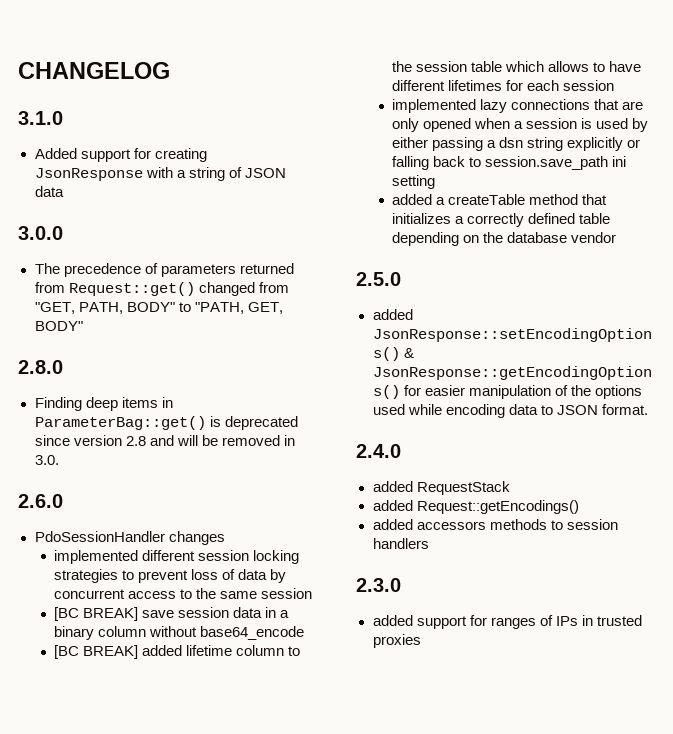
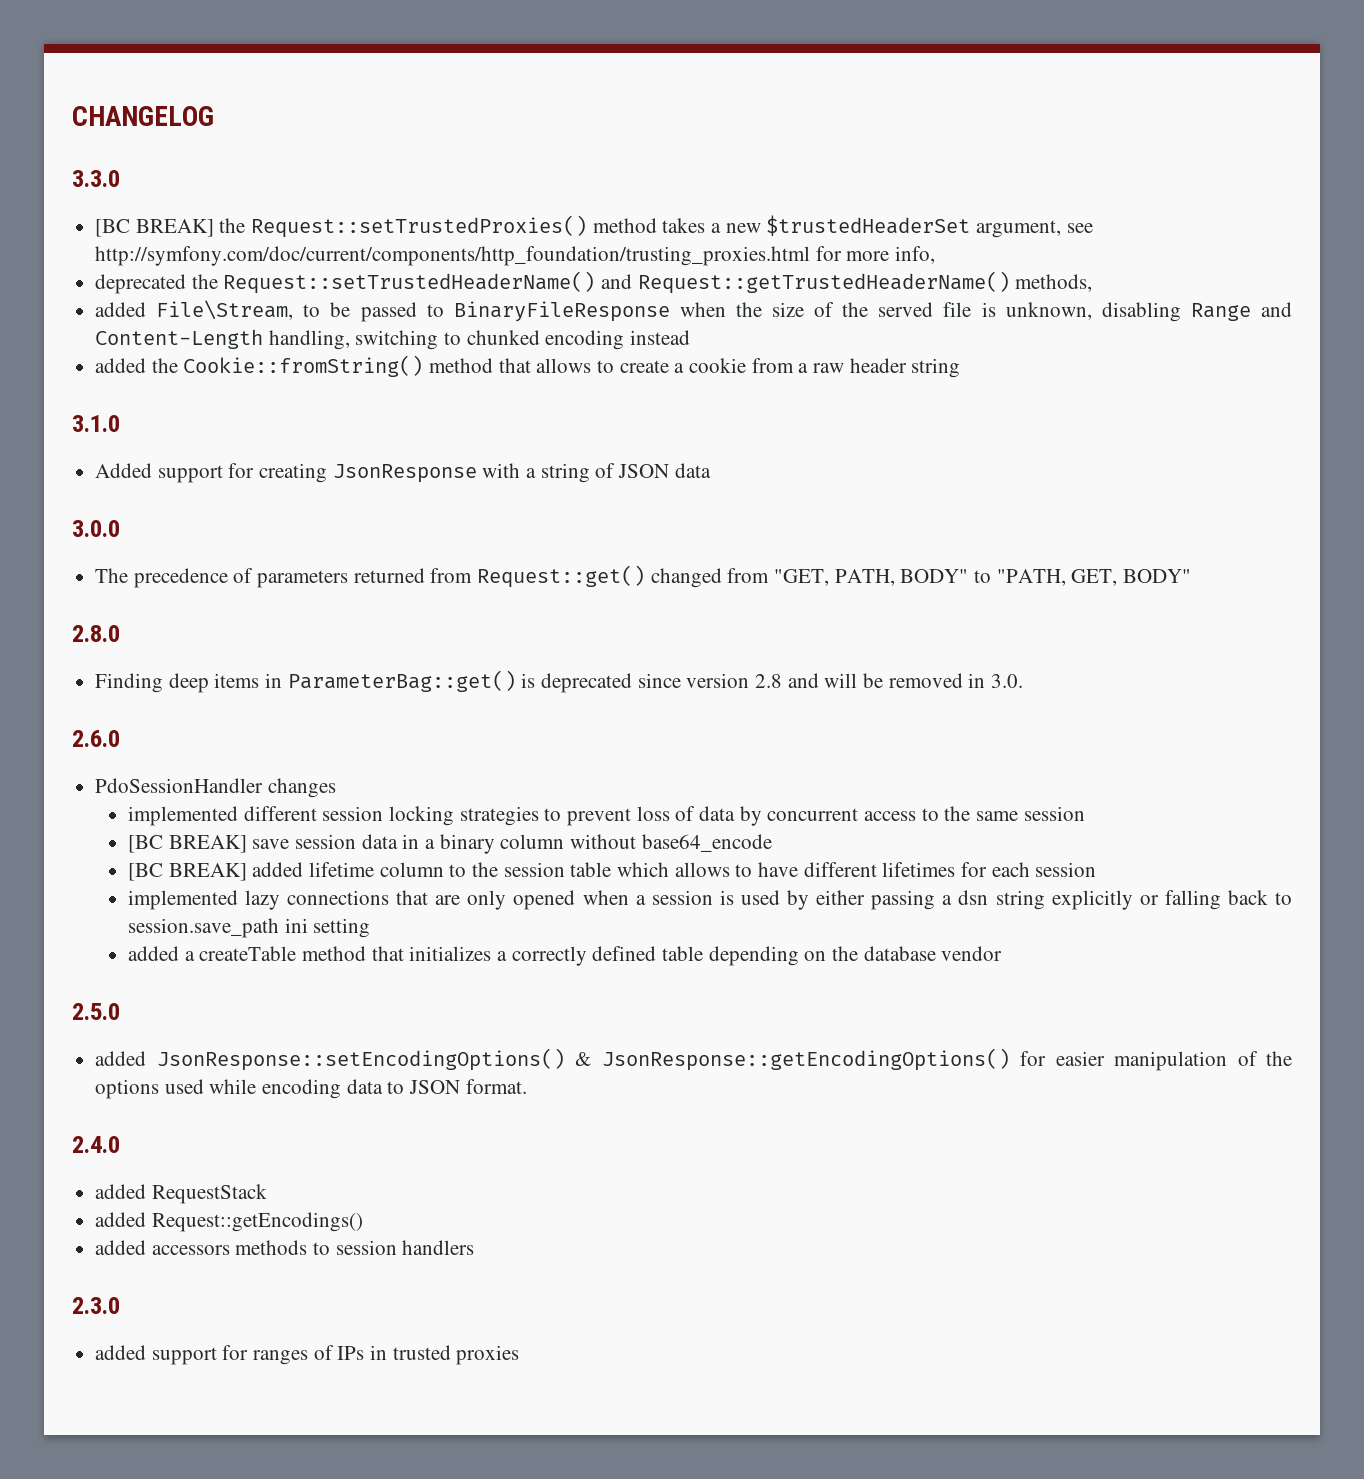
(170, 70) none -> [72,170,120,187] [95,215,1093,238] [95,246,936,266] [95,271,1093,294] [95,300,1293,322] [95,329,691,350] [95,355,961,378] // 3.3.0 // [BC BREAK] the Request::setTrustedProxies() method takes a new $trustedHeaderSet argument, see http://symfony.com/doc/current/components/http_foundation/trusting_proxies.html for more info, // deprecated the Request::setTrustedHeaderName() and Request::getTrustedHeaderName() methods, // added File\Stream, to be passed to BinaryFileResponse when the size of the served file is unknown, disabling Range and Content-Length handling, switching to chunked encoding instead // added the Cookie::fromString() method that allows to create a cookie from a raw header string

